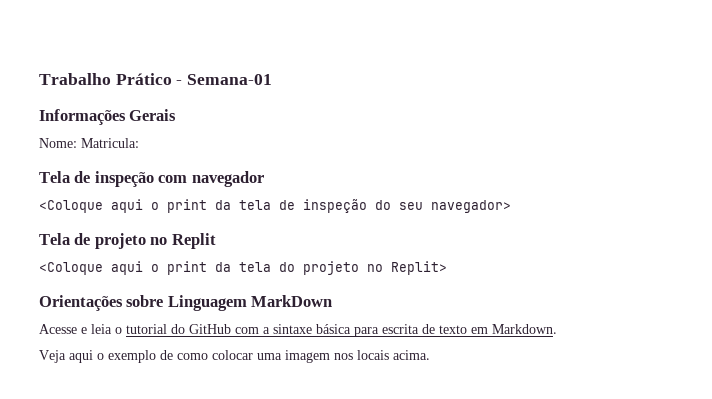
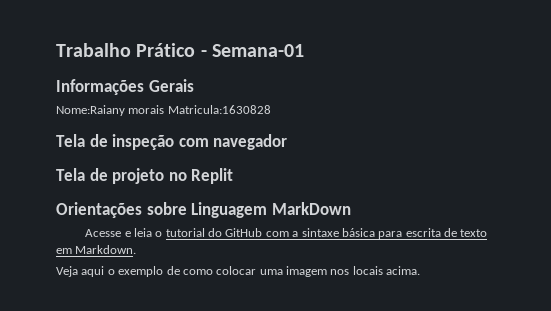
[39,138,139,148] Nome: Matricula: -> [56,105,271,116] Nome:Raiany morais Matricula:1630828
[39,199,511,213] // <Coloque aqui o print da tela de inspeção do seu navegador> -> (288, 142) none
[39,261,447,275] // <Coloque aqui o print da tela do projeto no Replit> -> (234, 176) none

